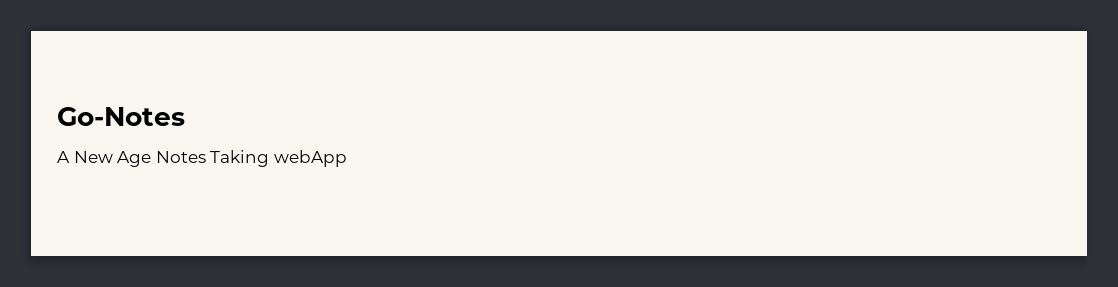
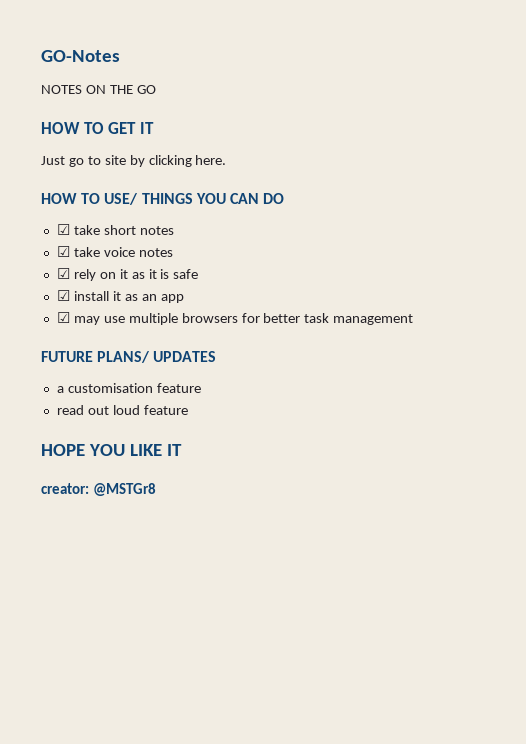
[57,107,185,126] [57,150,347,167] Go-Notes // A New Age Notes Taking webApp -> [41,50,120,62] [41,85,156,94] [41,122,154,134] [41,155,227,167] [41,193,285,205] [56,224,174,235] [56,246,173,257] [56,268,199,281] [56,290,184,303] [56,312,414,325] [41,351,217,363] [56,383,201,393] [56,405,188,415] [41,444,182,456] [41,483,156,496] GO-Notes // NOTES ON THE GO // HOW TO GET IT // Just go to site by clicking here. // HOW TO USE/ THINGS YOU CAN DO // ☑ take short notes // ☑ take voice notes // ☑ rely on it as it is safe // ☑ install it as an app // ☑ may use multiple browsers for better task management // FUTURE PLANS/ UPDATES // a customisation feature // read out loud feature // HOPE YOU LIKE IT // creator: @MSTGr8

